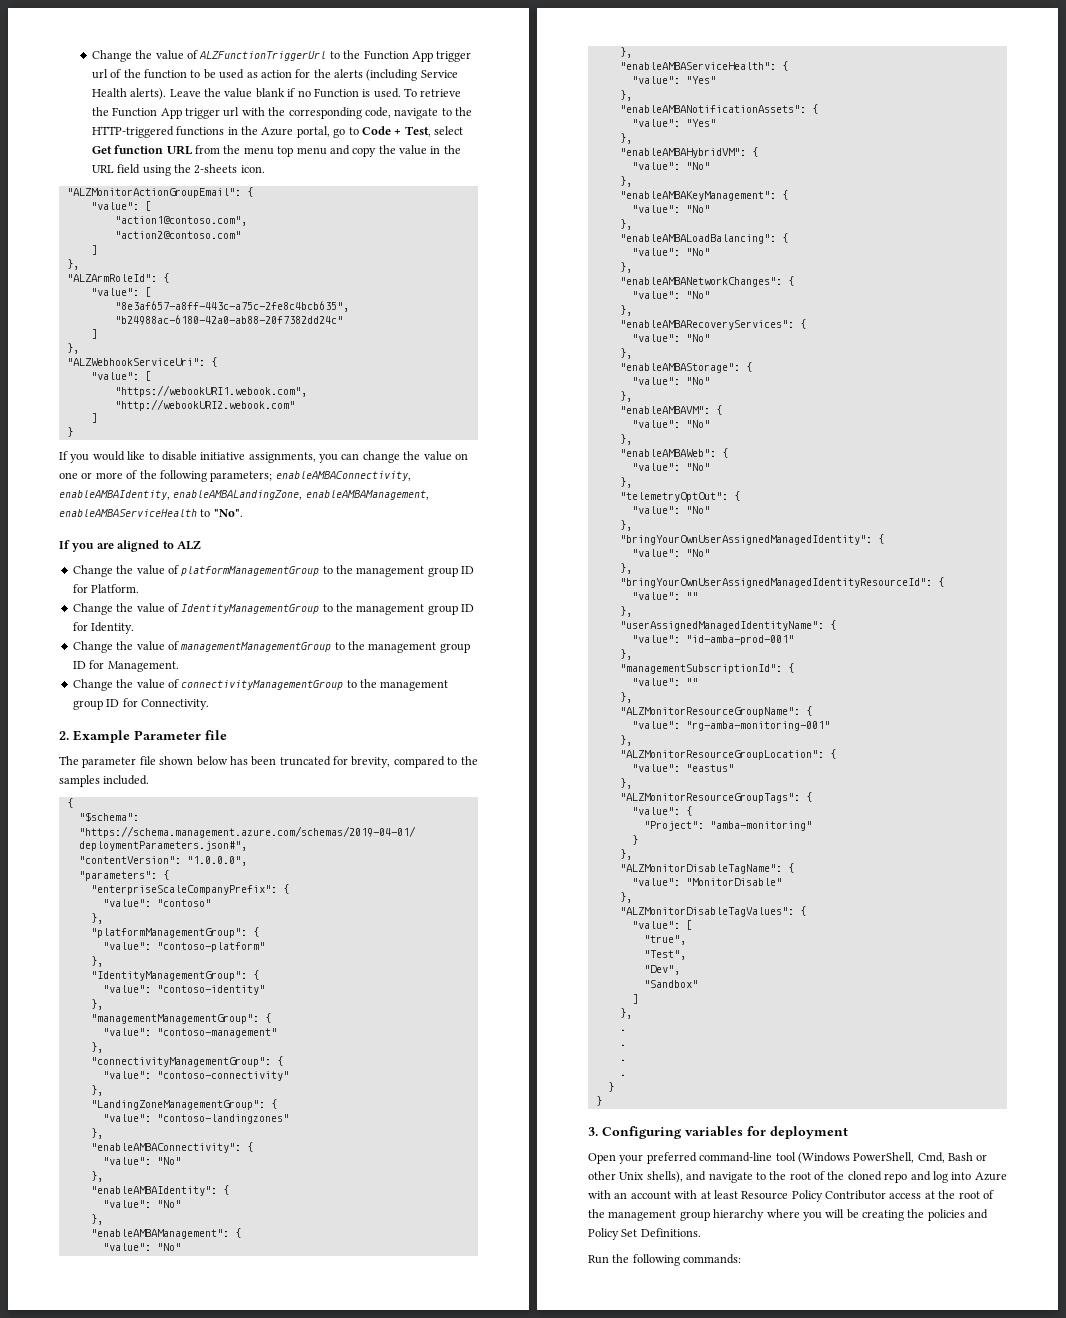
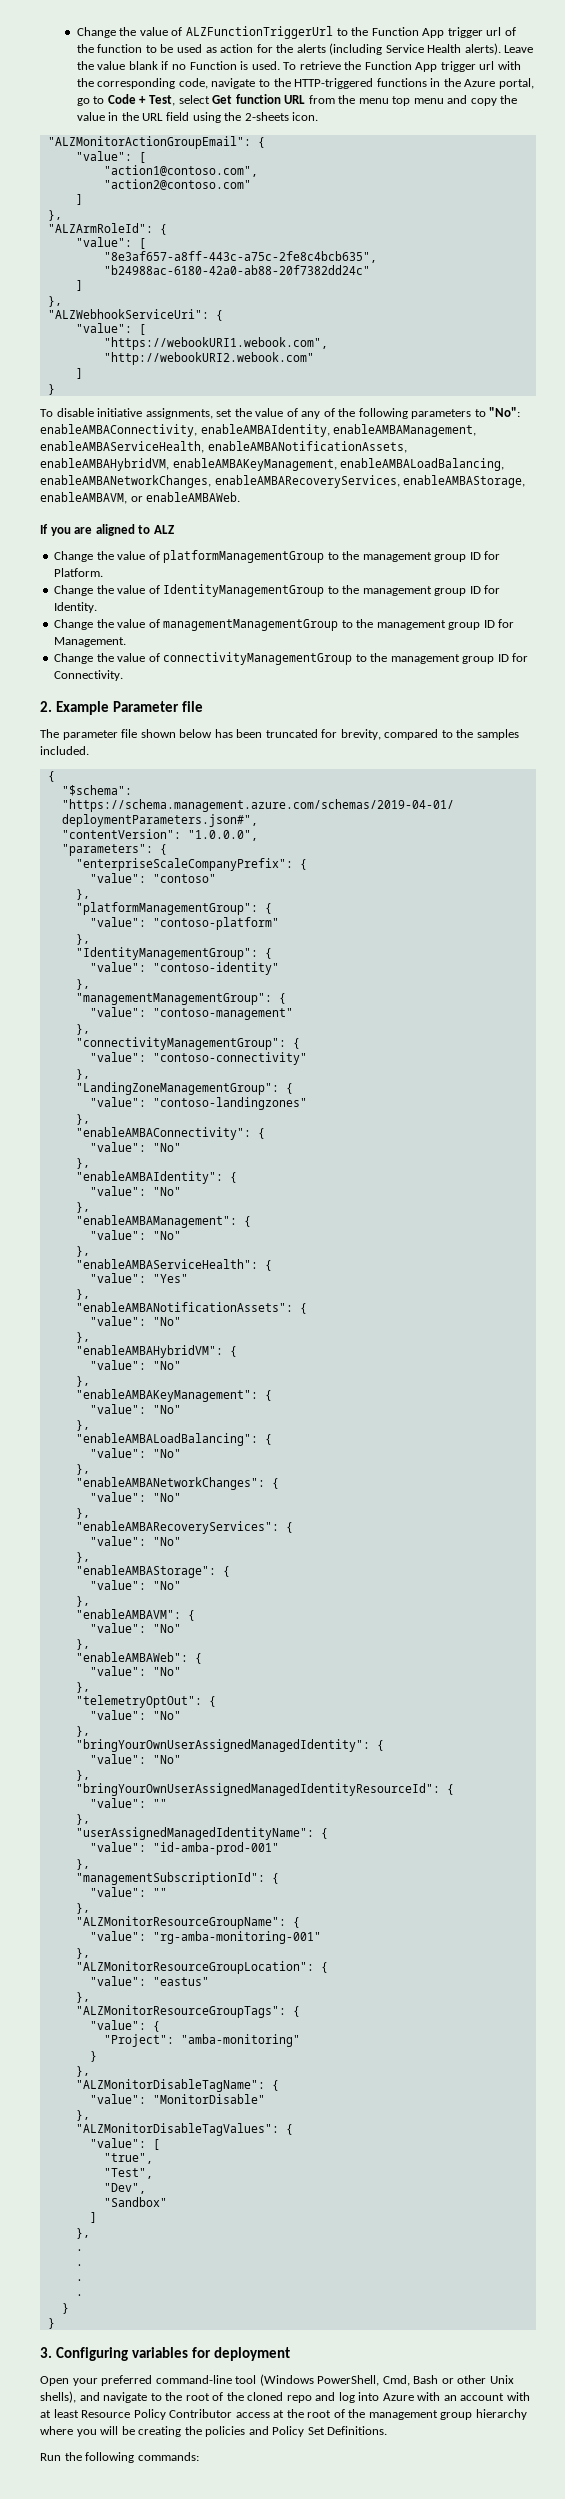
[59,451,468,463] [59,470,411,482] [59,490,429,500] [59,509,243,517] If you would like to disable initiative assignments, you can change the value on one or more of the following parameters; enableAMBAConnectivity, enableAMBAIdentity, enableAMBALandingZone, enableAMBAManagement, enableAMBAServiceHealth to "No". -> [40,407,521,419] [40,424,477,437] [40,441,407,453] [40,458,505,471] [40,475,526,488] [40,492,241,504] To disable initiative assignments, set the value of any of the following parameters to "No": enableAMBAConnectivity, enableAMBAIdentity, enableAMBAManagement, enableAMBAServiceHealth, enableAMBANotificationAssets, enableAMBAHybridVM, enableAMBAKeyManagement, enableAMBALoadBalancing, enableAMBANetworkChanges, enableAMBARecoveryServices, enableAMBAStorage, enableAMBAVM, or enableAMBAWeb.
[685,119,716,127] "Yes" -> [152,1317,181,1326] "No"

